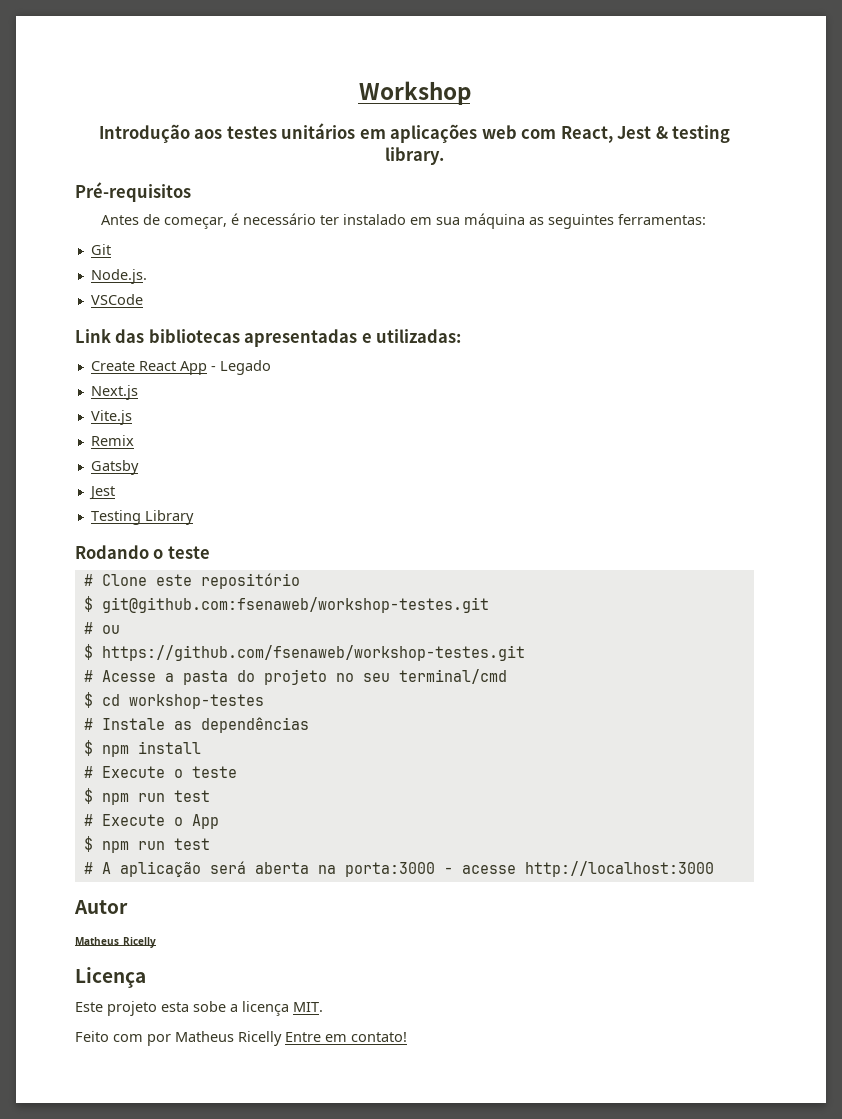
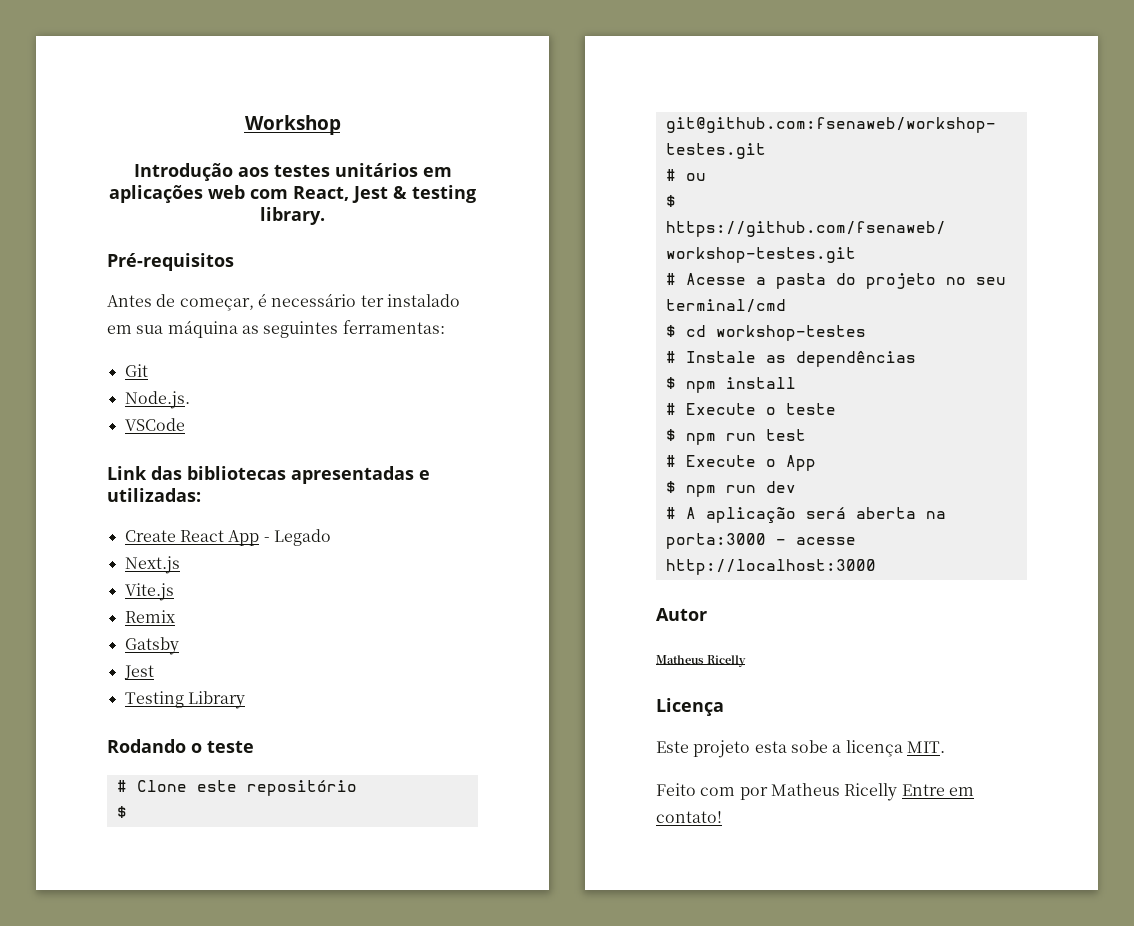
[173,838,210,850] test -> [765,481,796,493] dev

